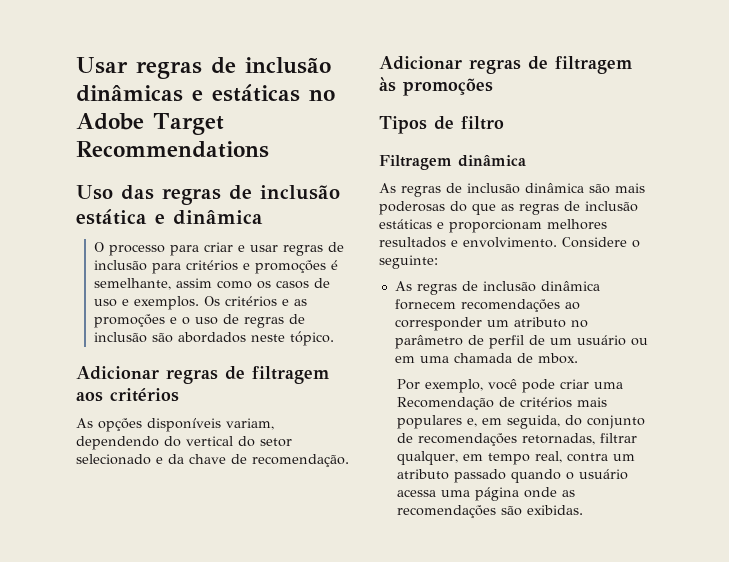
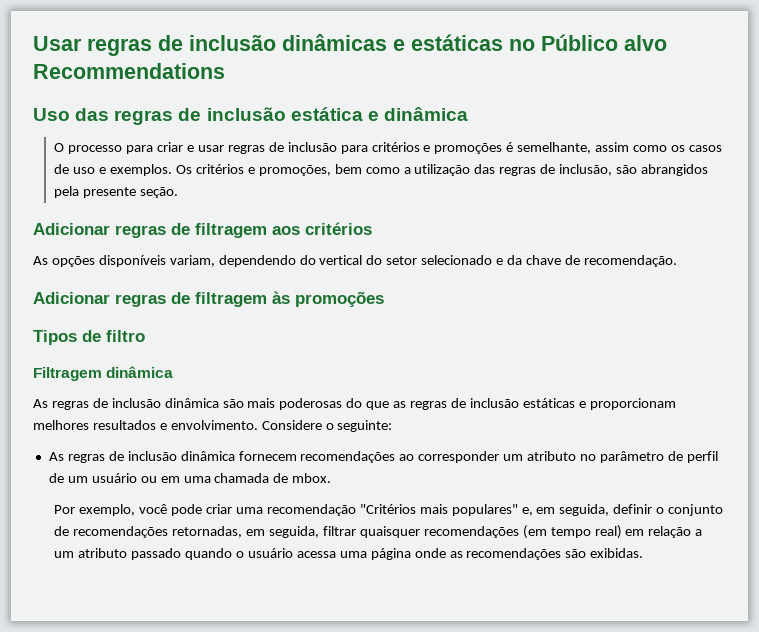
[76,113,224,135] Adobe Target -> [541,34,667,51] Público alvo
[293,299,307,306] [93,314,305,328] [93,331,334,346] as promoções e o uso de regras de inclusão são abordados neste tópico. -> [258,164,708,176] [54,186,179,198] promoções, bem como a utilização das regras de inclusão, são abrangidos pela presente seção.
[396,397,607,410] [396,415,462,429] Recomendação de critérios mais populares -> [266,504,518,516] recomendação "Critérios mais populares"
[564,415,582,426] do -> [613,504,665,514] definir o
[599,433,637,443] [396,451,608,465] filtrar qualquer, em tempo real, contra -> [246,525,703,539] em seguida, filtrar quaisquer recomendações (em tempo real) em relação a

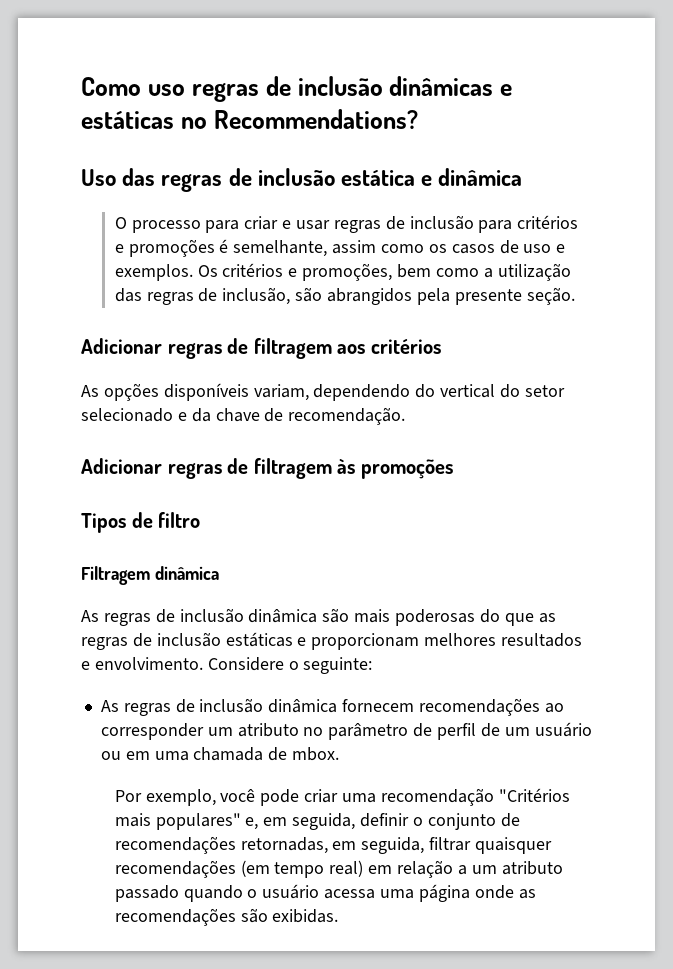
[33,36,82,51] Usar -> [81,77,185,96] Como uso
[541,34,667,51] [33,63,225,79] Público alvo Recommendations -> [213,109,418,129] Recommendations?

